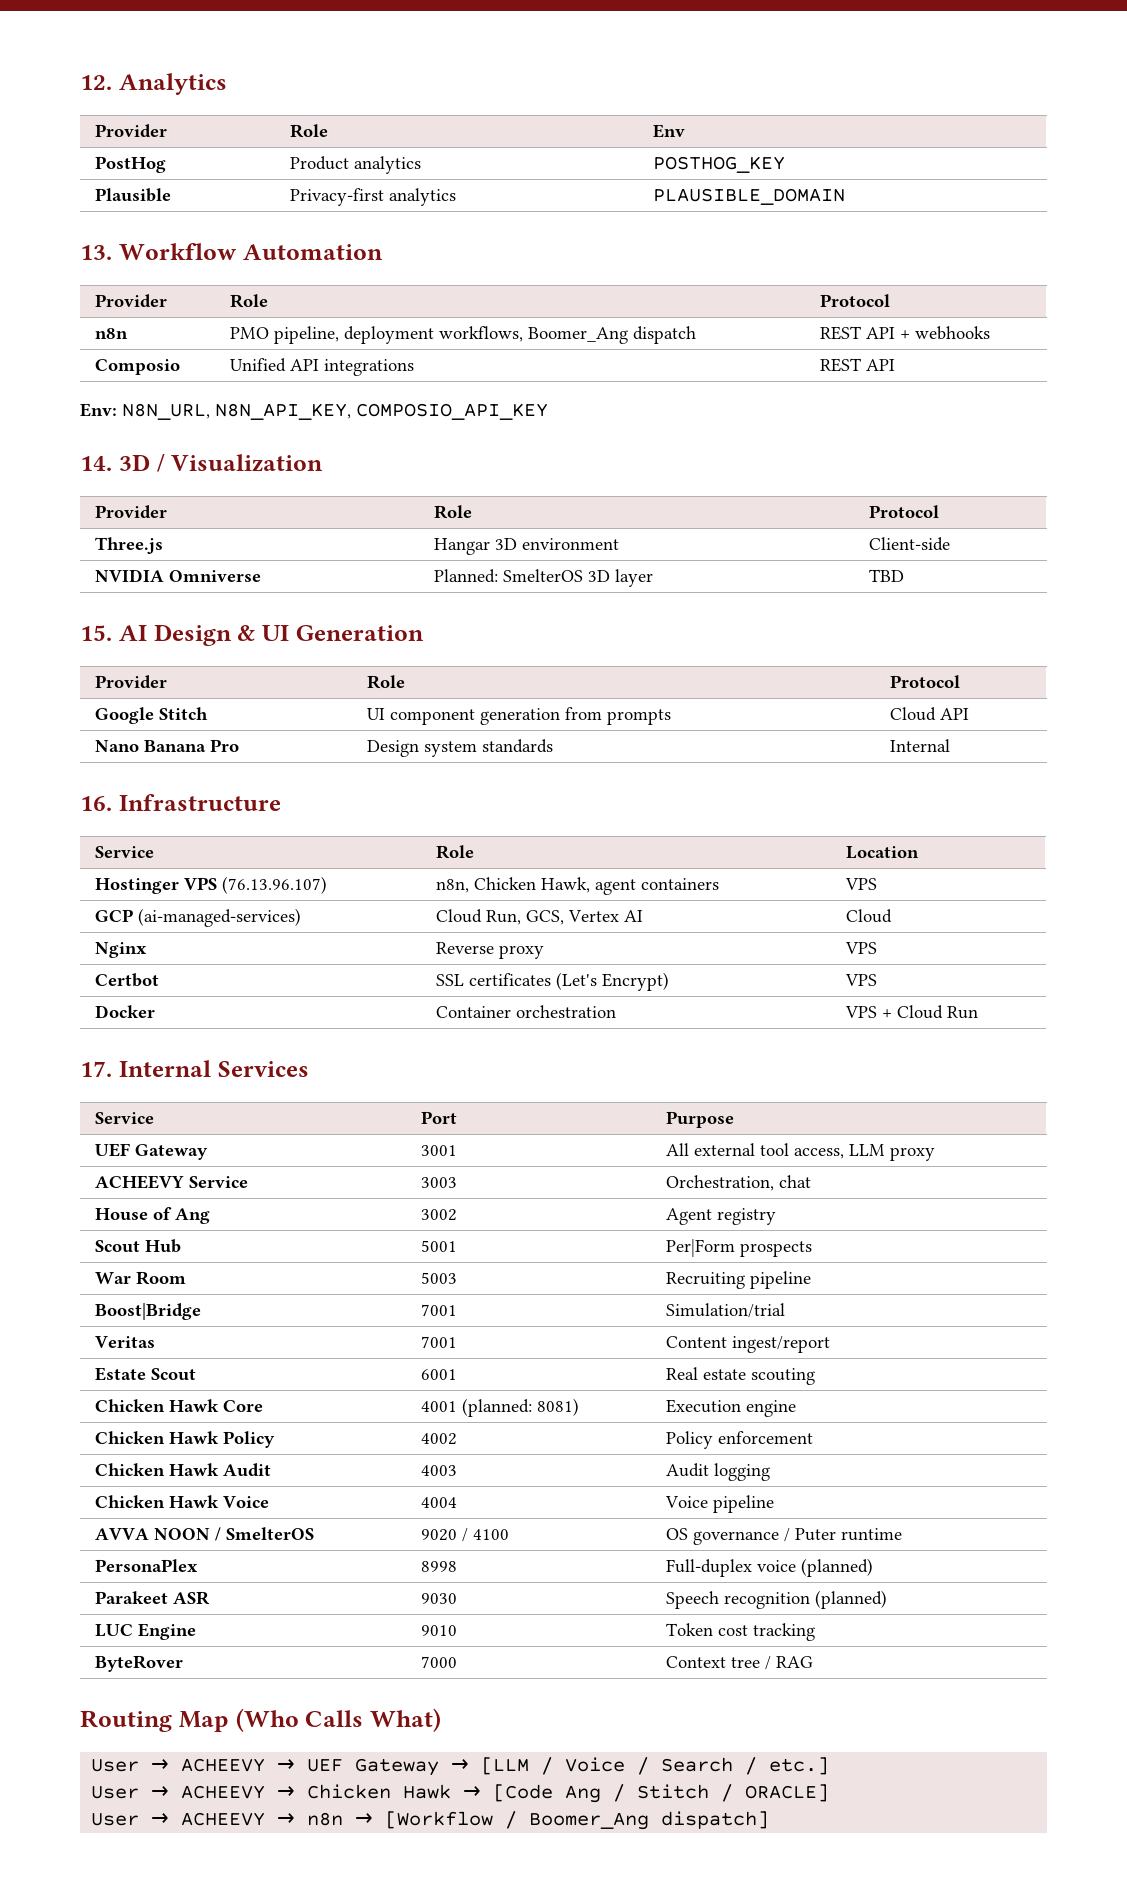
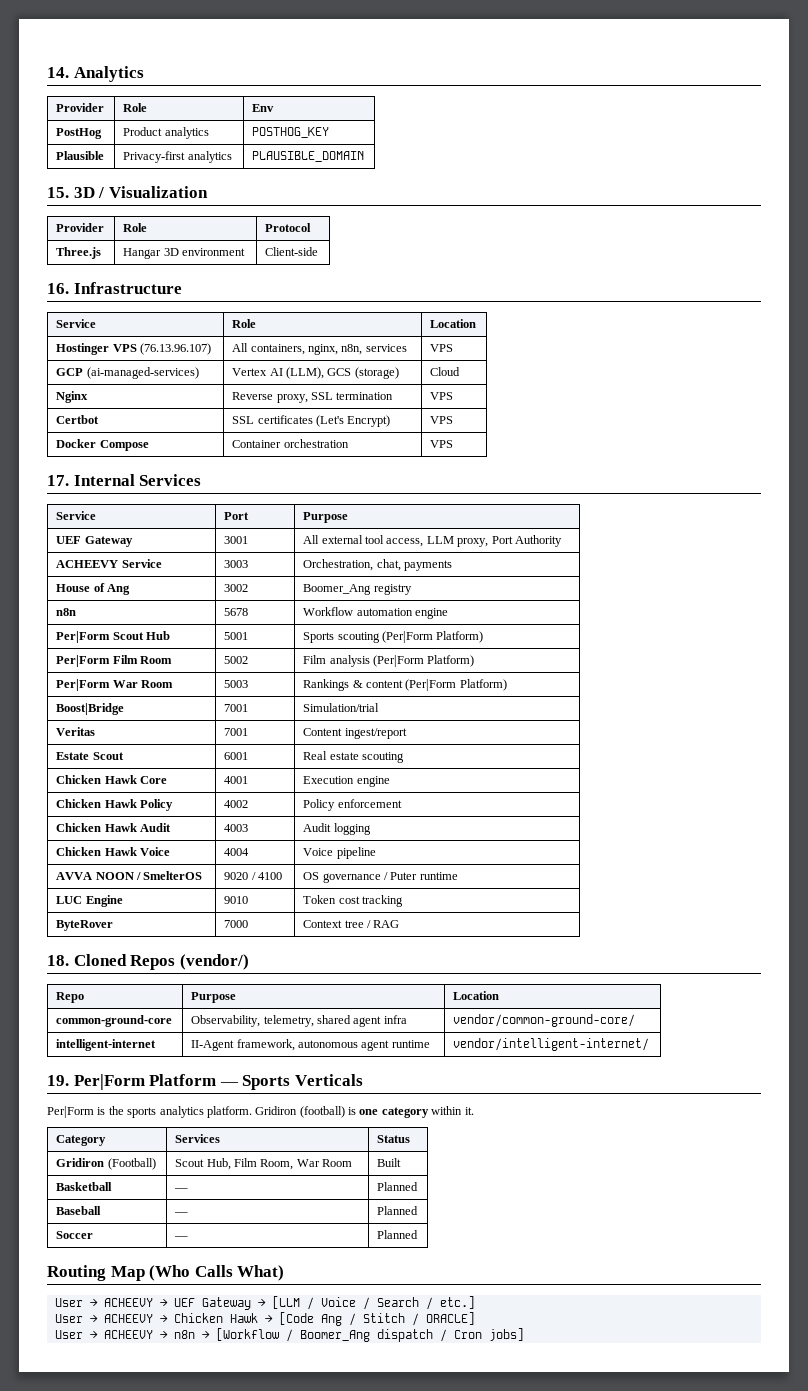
[80,75,112,90] 12. -> [47,67,69,78] 14.
[80,243,383,260] [94,294,167,308] [229,294,268,308] [819,294,890,307] [94,328,128,339] [229,326,696,344] [819,326,990,340] [94,359,180,375] [229,358,414,376] [819,358,895,372] [80,403,548,420] [80,456,112,471] 13. Workflow Automation // Provider | Role | Protocol // n8n | PMO pipeline, deployment workflows, Boomer_Ang dispatch | REST API + webhooks // Composio | Unified API integrations | REST API // Env: N8N_URL, N8N_API_KEY, COMPOSIO_API_KEY // 14. -> [47,187,69,198] 15.
[94,569,261,582] [433,569,653,587] [868,569,904,582] [80,624,424,646] [94,675,167,689] [366,675,405,689] [889,675,960,688] [94,707,208,724] [366,707,671,725] [889,707,969,721] [94,739,239,752] [366,739,553,757] [889,739,950,752] // NVIDIA Omniverse | Planned: SmelterOS 3D layer | TBD // 15. AI Design & UI Generation // Provider | Role | Protocol // Google Stitch | UI component generation from prompts | Cloud API // Nano Banana Pro | Design system standards | Internal -> (319, 251) none
[435,877,719,895] n8n, Chicken Hawk, agent containers -> [232,343,407,355] All containers, nginx, n8n, services
[435,909,564,925] Cloud Run, GCS, -> (199, 373) none
(643, 916) none -> [286,367,399,379] (LLM), GCS (storage)
[498,945,544,959] proxy -> [276,392,394,403] proxy, SSL termination
(155, 1011) none -> [99,440,149,451] Compose
[881,1005,978,1019] + Cloud Run -> (454, 444) none
[889,1147,935,1161] proxy -> [457,535,562,547] proxy, Port Authority
[778,1175,811,1188] chat -> [376,559,453,571] chat, payments
[665,1208,712,1225] Agent -> [303,584,372,595] Boomer_Ang
[94,1239,181,1253] [420,1240,457,1252] [665,1239,812,1257] [94,1271,186,1285] [420,1272,457,1284] [665,1271,811,1289] Scout Hub | 5001 | Per|Form prospects // War Room | 5003 | Recruiting pipeline -> [56,608,77,616] [224,608,249,616] [303,607,449,619] [56,631,171,643] [224,632,249,640] [303,631,484,643] [56,655,173,667] [224,656,249,664] [303,655,475,667] [56,679,174,691] [224,680,249,688] [303,679,507,691] n8n | 5678 | Workflow automation engine // Per|Form Scout Hub | 5001 | Sports scouting (Per|Form Platform) // Per|Form Film Room | 5002 | Film analysis (Per|Form Platform) // Per|Form War Room | 5003 | Rankings & content (Per|Form Platform)
[461,1398,579,1417] (planned: 8081) -> (249, 780) none
[94,1559,198,1572] [420,1561,457,1572] [665,1558,873,1577] [94,1591,210,1605] [420,1593,457,1604] [665,1590,887,1609] // PersonaPlex | 8998 | Full-duplex voice (planned) // Parakeet ASR | 9030 | Speech recognition (planned) -> (458, 876) none
(813, 1662) none -> [47,954,249,970] [56,992,85,1003] [191,992,237,1003] [453,991,500,1000] [56,1015,173,1027] [191,1015,407,1027] [453,1014,636,1027] [56,1039,157,1051] [191,1039,430,1051] [453,1038,650,1051] [47,1074,363,1090] [47,1106,474,1118] [56,1135,107,1146] [175,1134,221,1143] [377,1135,411,1143] [56,1158,156,1170] [175,1158,353,1170] [377,1158,402,1167] [56,1182,113,1191] [174,1188,189,1191] [377,1182,419,1191] [56,1206,102,1215] [174,1212,189,1215] [377,1206,419,1215] [56,1231,94,1239] [174,1236,189,1239] [377,1230,419,1239] // 18. Cloned Repos (vendor/) // Repo | Purpose | Location // common-ground-core | Observability, telemetry, shared agent infra | vendor/common-ground-core/ // intelligent-internet | II-Agent framework, autonomous agent runtime | vendor/intelligent-internet/ // 19. Per|Form Platform — Sports Verticals // Per|Form is the sports analytics platform. Gridiron (football) is one category within it. // Category | Services | Status // Gridiron (Football) | Scout Hub, Film Room, War Room | Built // Basketball | — | Planned // Baseball | — | Planned // Soccer | — | Planned
[661,1811,770,1829] dispatch] -> [376,1328,524,1342] dispatch / Cron jobs]

